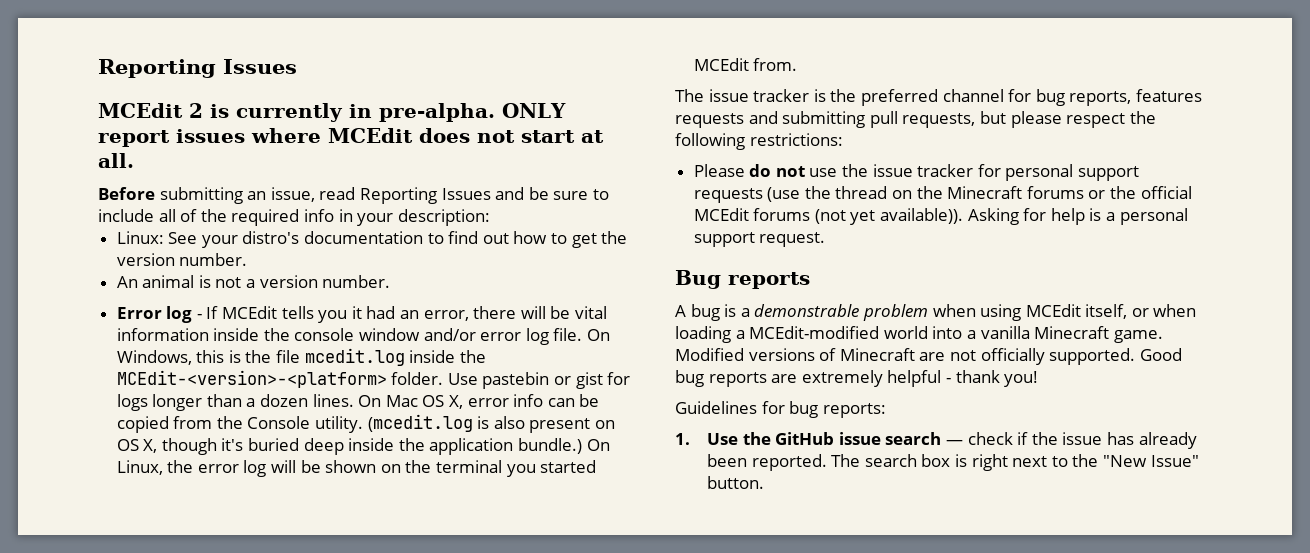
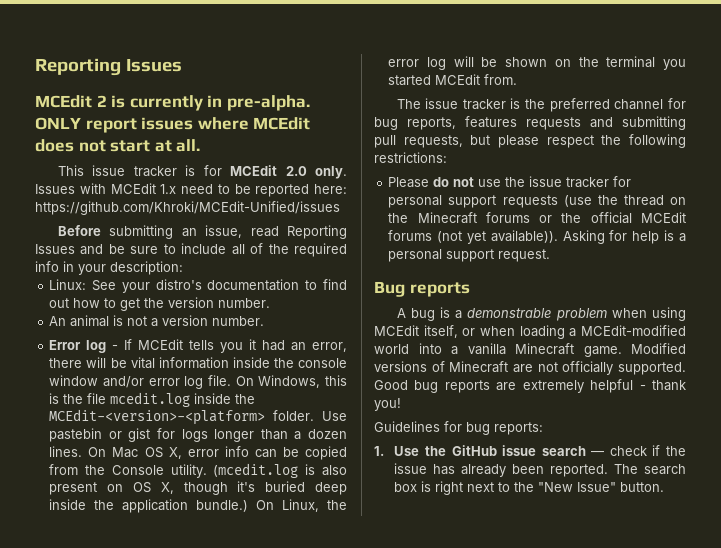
(134, 160) none -> [57,165,347,179] [35,183,347,197] [35,201,340,215] // This issue tracker is for MCEdit 2.0 only. Issues with MCEdit 1.x need to be reported here: https://github.com/Khroki/MCEdit-Unified/issues

